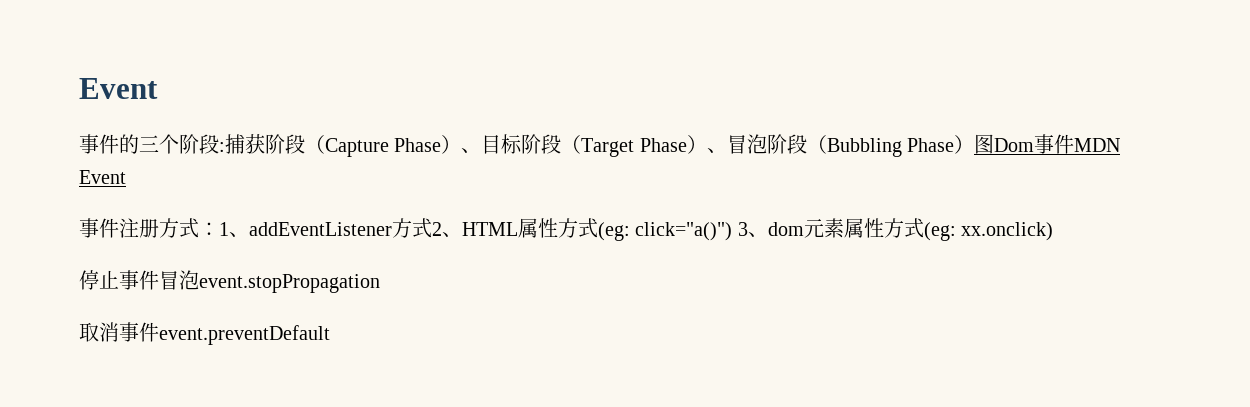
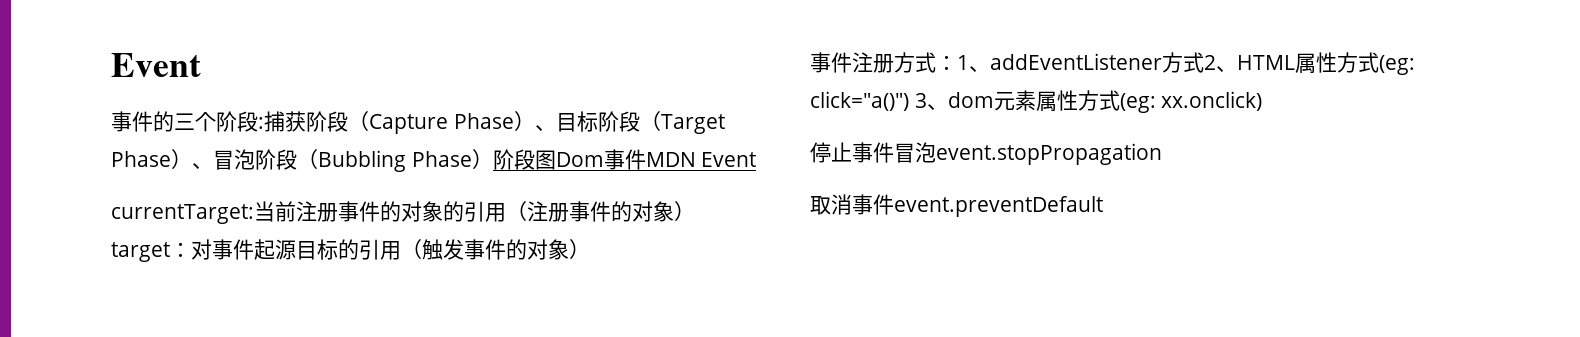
(975, 144) none -> [492,149,535,170] 阶段
(126, 177) none -> [111,201,695,224] [111,239,590,262] // currentTarget:当前注册事件的对象的引用（注册事件的对象）target：对事件起源目标的引用（触发事件的对象）

